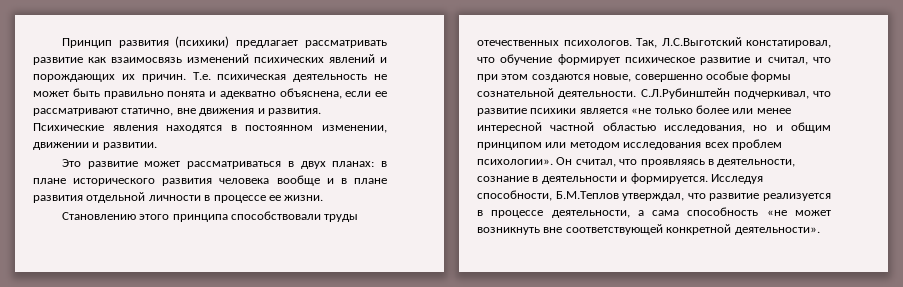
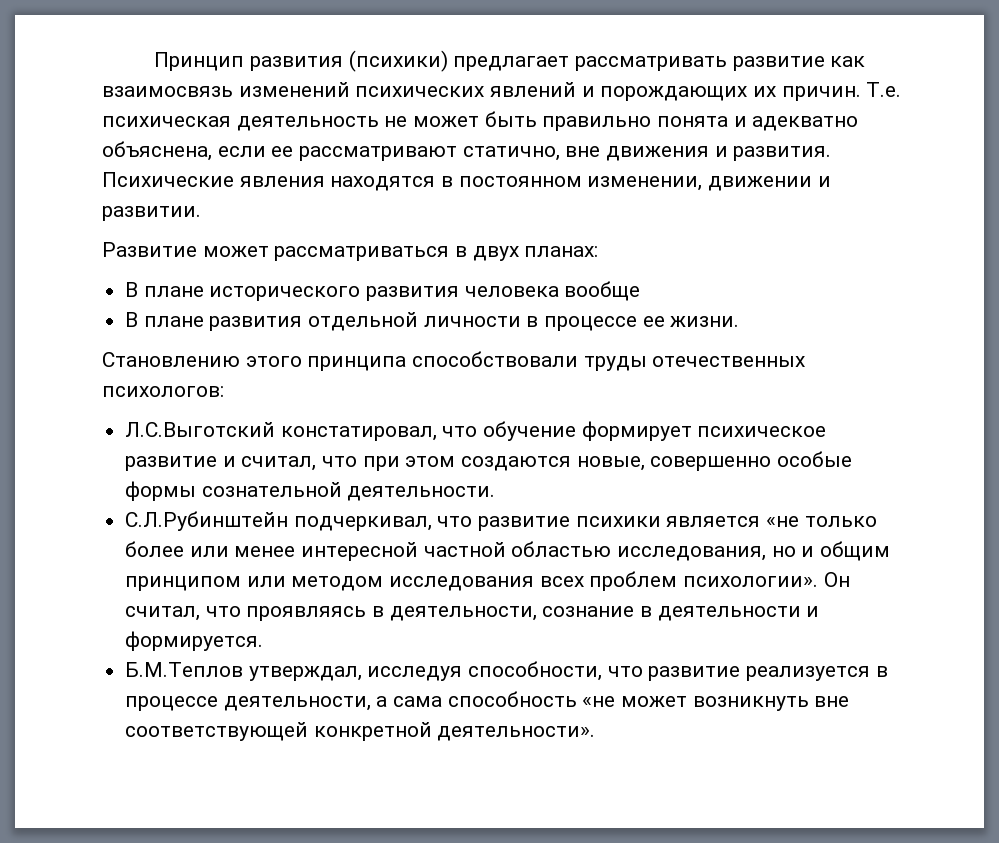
[61,159,138,169] Это развитие -> [102,242,197,257] Развитие
[381,161,388,167] в -> [125,282,139,297] // В
[326,178,347,184] и в -> [125,312,139,327] // В
[563,38,657,48] психологов. Так, -> [102,386,224,397] психологов: //
(637, 95) none -> (496, 493) //
[710,174,763,184] [477,190,685,201] Исследуя способности, Б.М.Теплов утверждал, -> [125,661,603,681] // Б.М.Теплов утверждал, исследуя способности,

